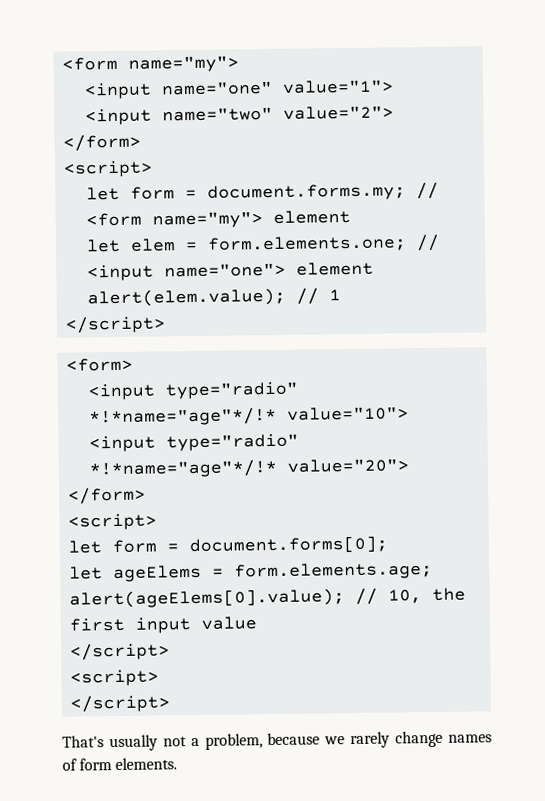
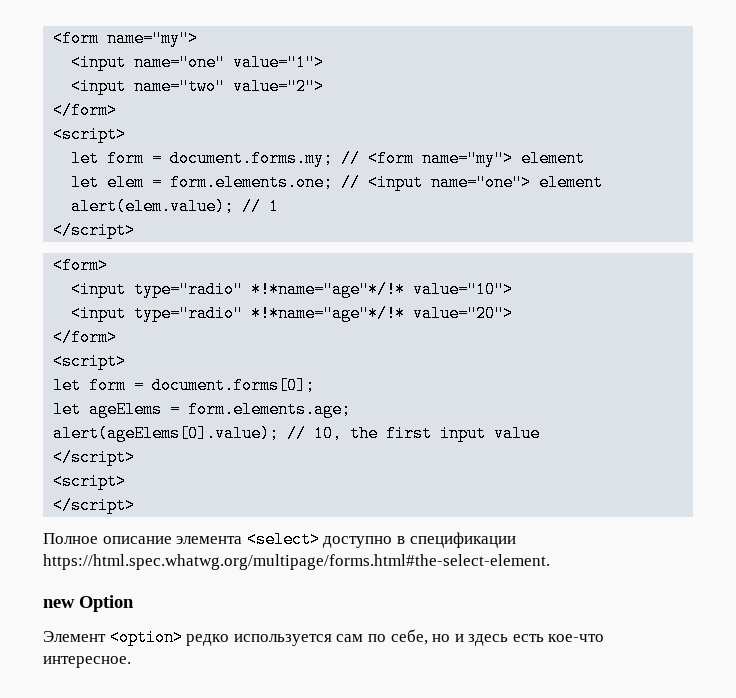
[62,730,493,752] [62,757,178,771] That's usually not a problem, because we rarely change names of form elements. -> [43,531,516,548] [43,554,550,570] [43,595,134,612] [43,629,605,646] [43,656,131,668] Полное описание элемента <select> доступно в спецификации https://html.spec.whatwg.org/multipage/forms.html#the-select-element. // new Option // Элемент <option> редко используется сам по себе, но и здесь есть кое-что интересное.

